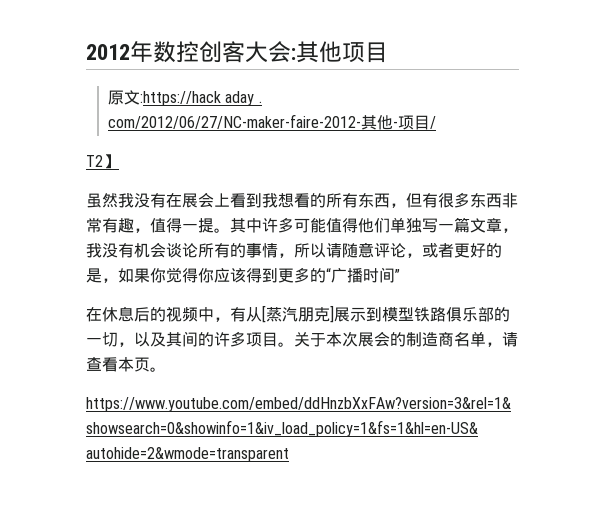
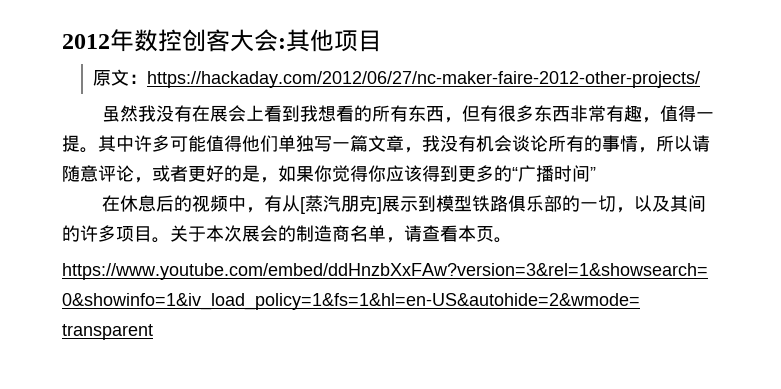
[140,91,262,106] [108,114,437,130] [86,154,119,169] :https://hack aday . com/2012/06/27/NC-maker-faire-2012-其他-项目/ // T2】 -> [129,71,701,88] ：https://hackaday.com/2012/06/27/nc-maker-faire-2012-other-projects/

